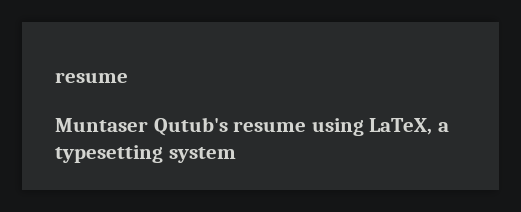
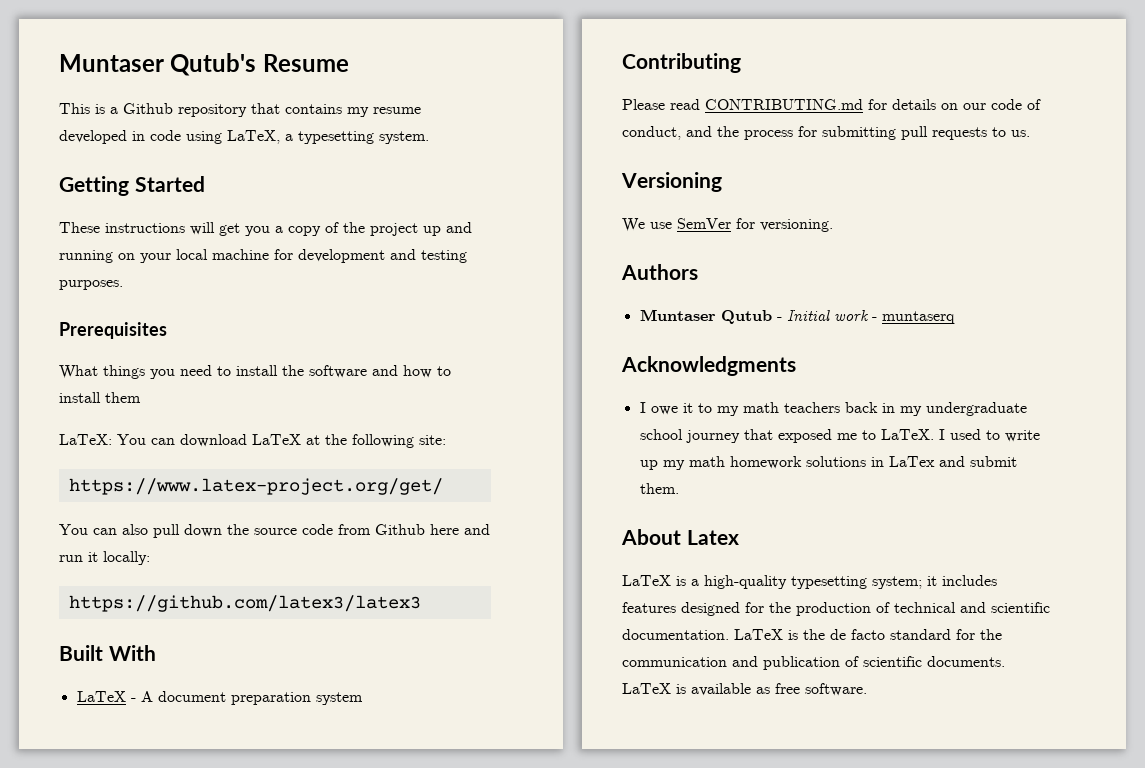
[55,72,128,83] resume // -> (59, 63) none
[233,118,449,136] [55,145,236,163] resume using LaTeX, a typesetting system -> [262,54,349,72] [59,103,421,117] [59,130,429,144] [59,176,205,196] [59,222,472,236] [59,249,467,263] [59,280,123,290] [59,322,167,339] [59,365,451,379] [59,392,141,403] [59,434,446,448] [68,478,443,495] [59,524,490,538] [59,551,150,565] [68,595,421,612] [59,645,156,661] [76,691,363,705] [622,53,741,73] [622,99,1041,110] [622,126,1030,140] [621,172,722,192] [622,218,833,232] [621,264,698,280] [639,309,955,324] [621,356,796,376] [639,402,1027,416] [639,429,1040,443] [639,456,1017,470] [639,483,679,494] [621,529,739,545] [622,575,997,589] [622,602,1050,616] [622,629,1002,640] [622,656,1005,670] [622,683,867,696] Resume // This is a Github repository that contains my resume developed in code using LaTeX, a typesetting system. // Getting Started // These instructions will get you a copy of the project up and running on your local machine for development and testing purposes. // Prerequisites // What things you need to install the software and how to install them // LaTeX: You can download LaTeX at the following site: // https://www.latex-project.org/get/ // You can also pull down the source code from Github here and run it locally: // https://github.com/latex3/latex3 // Built With // LaTeX - A document preparation system // Contributing // Please read CONTRIBUTING.md for details on our code of conduct, and the process for submitting pull requests to us. // Versioning // We use SemVer for versioning. // Authors // Muntaser Qutub - Initial work - muntaserq // Acknowledgments // I owe it to my math teachers back in my undergraduate school journey that exposed me to LaTeX. I used to write up my math homework solutions in LaTex and submit them. // About Latex // LaTeX is a high-quality typesetting system; it includes features designed for the production of technical and scientific documentation. LaTeX is the de facto standard for the communication and publication of scientific documents. LaTeX is available as free software.

